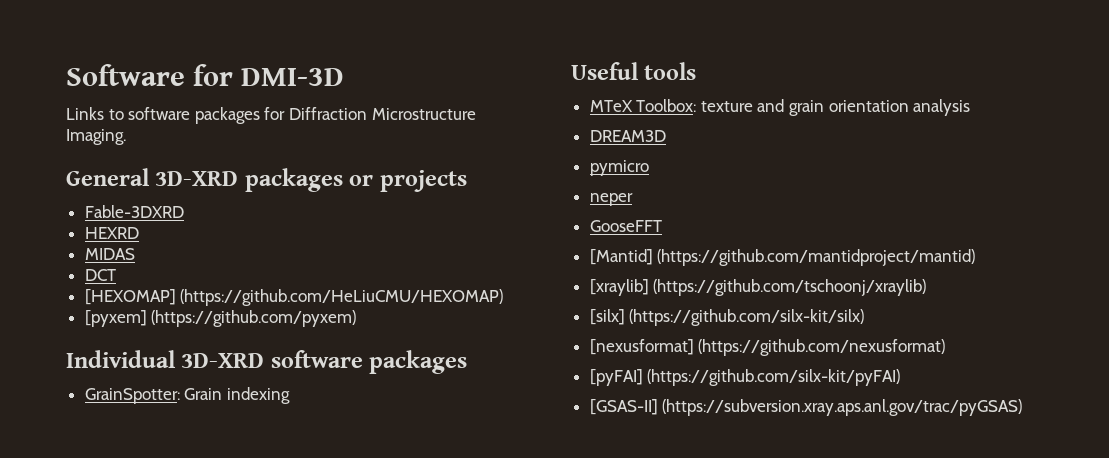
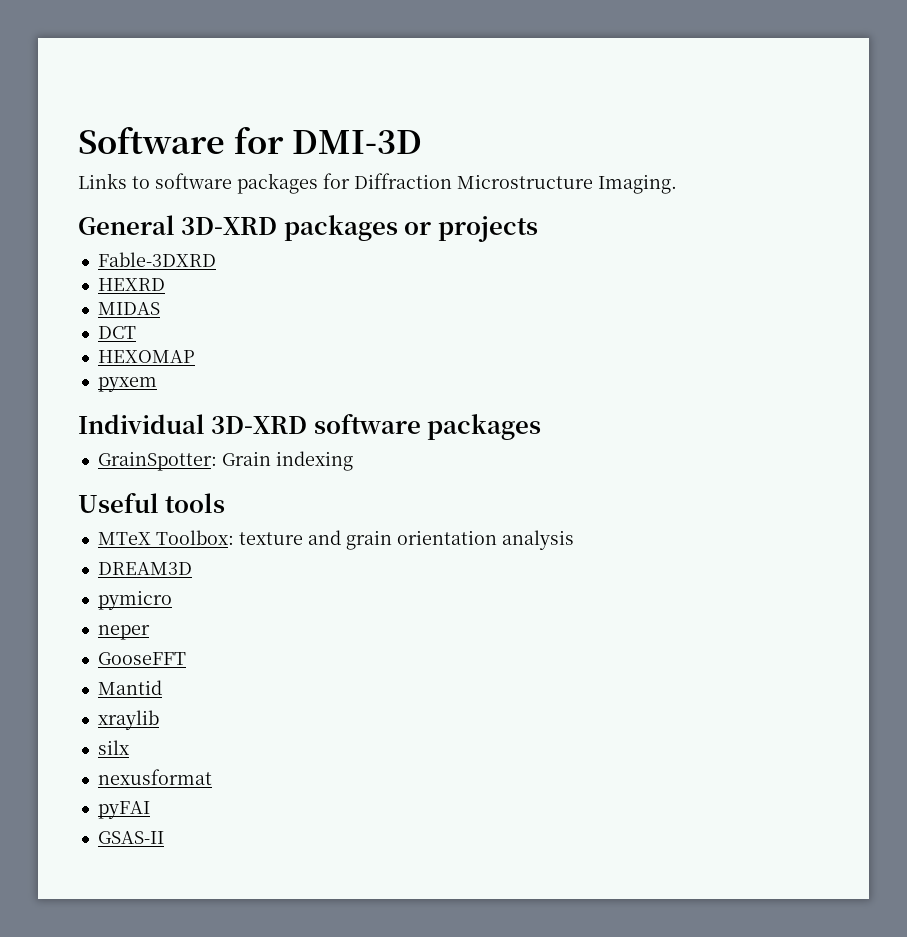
[84,289,504,306] [84,310,357,327] [HEXOMAP] (https://github.com/HeLiuCMU/HEXOMAP) // [pyxem] (https://github.com/pyxem) -> [97,350,195,363] [97,377,157,392] HEXOMAP // pyxem
[589,249,976,266] [589,279,927,296] [589,309,865,326] [589,339,946,356] [589,369,901,386] [589,399,1023,416] [Mantid] (https://github.com/mantidproject/mantid) // [xraylib] (https://github.com/tschoonj/xraylib) // [silx] (https://github.com/silx-kit/silx) // [nexusformat] (https://github.com/nexusformat) // [pyFAI] (https://github.com/silx-kit/pyFAI) // [GSAS-II] (https://subversion.xray.aps.anl.gov/trac/pyGSAS) -> [97,680,162,695] [97,710,159,730] [97,740,129,755] [97,769,212,785] [97,801,150,819] [97,831,164,844] Mantid // xraylib // silx // nexusformat // pyFAI // GSAS-II

